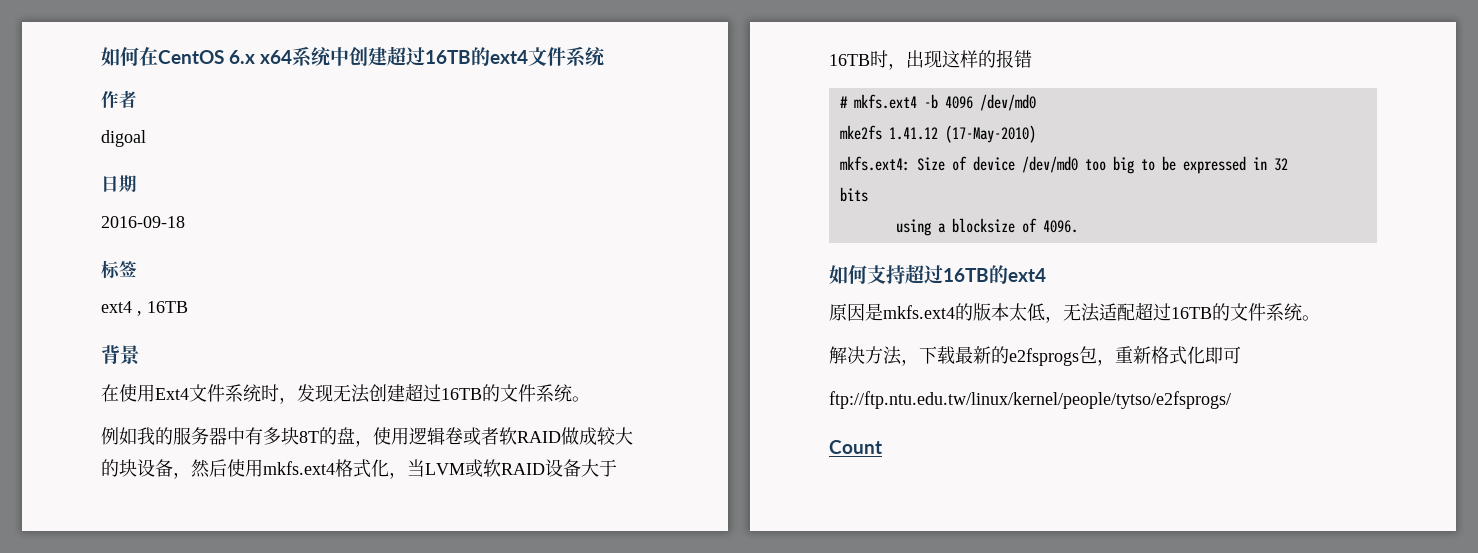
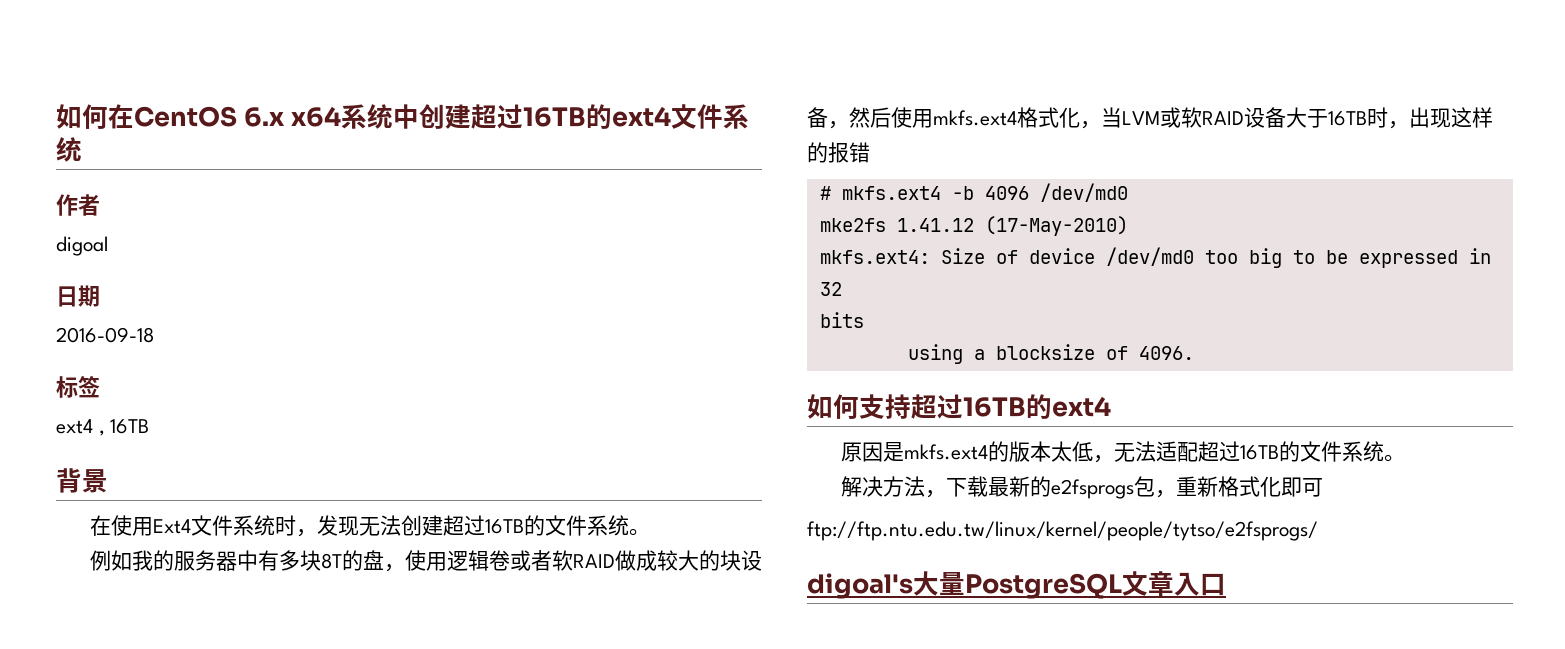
[829,440,882,454] Count -> [807,571,1226,599] digoal's大量PostgreSQL文章入口

